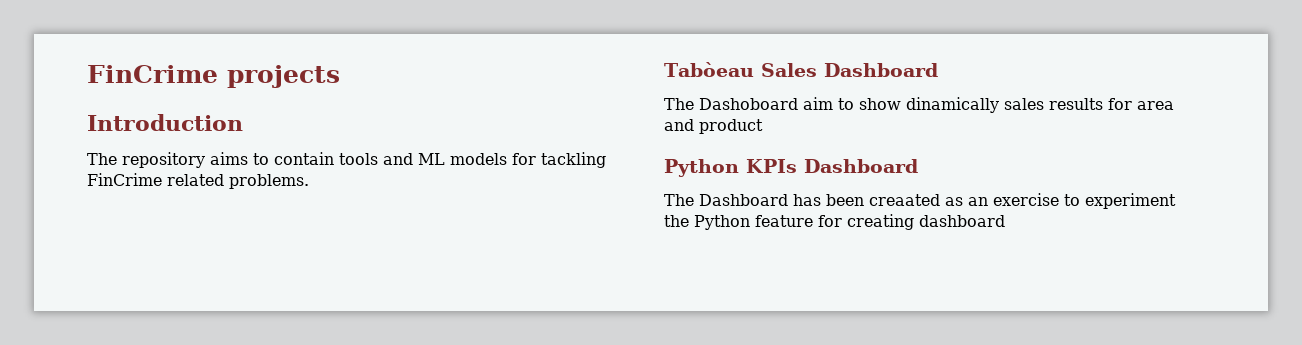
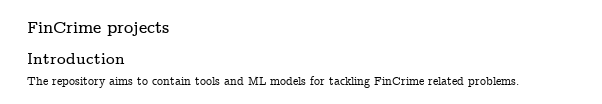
[664,62,938,77] [664,97,1174,113] [664,119,763,134] [664,159,918,177] [664,193,1176,209] [664,214,1005,230] // Tabòeau Sales Dashboard // The Dashoboard aim to show dinamically sales results for area and product // Python KPIs Dashboard // The Dashboard has been creaated as an exercise to experiment the Python feature for creating dashboard -> (519, 82) none

